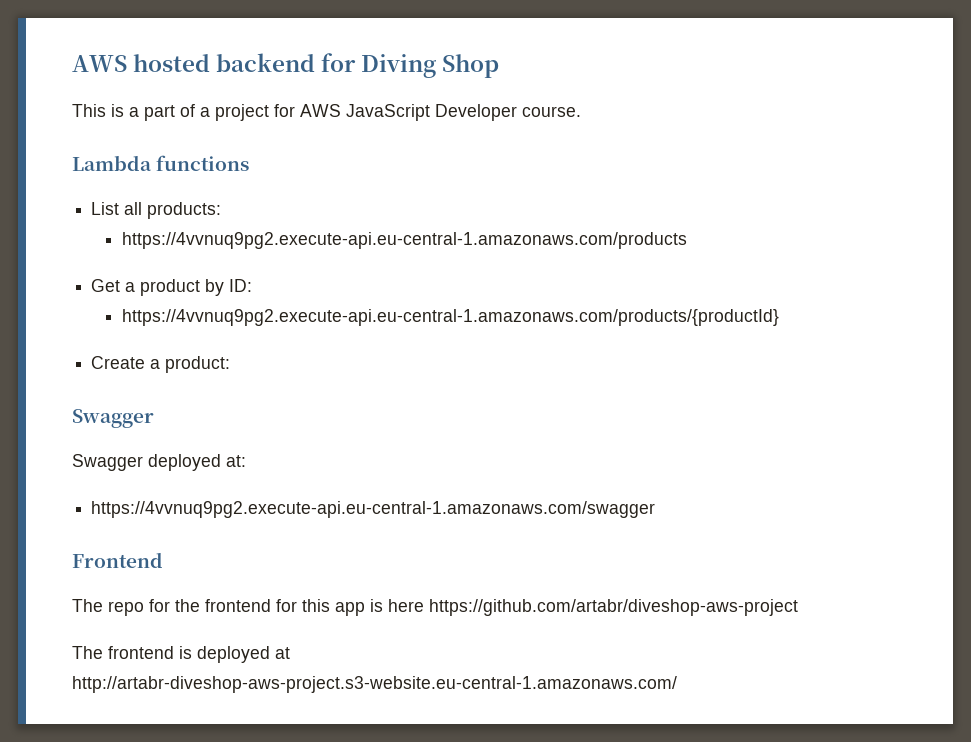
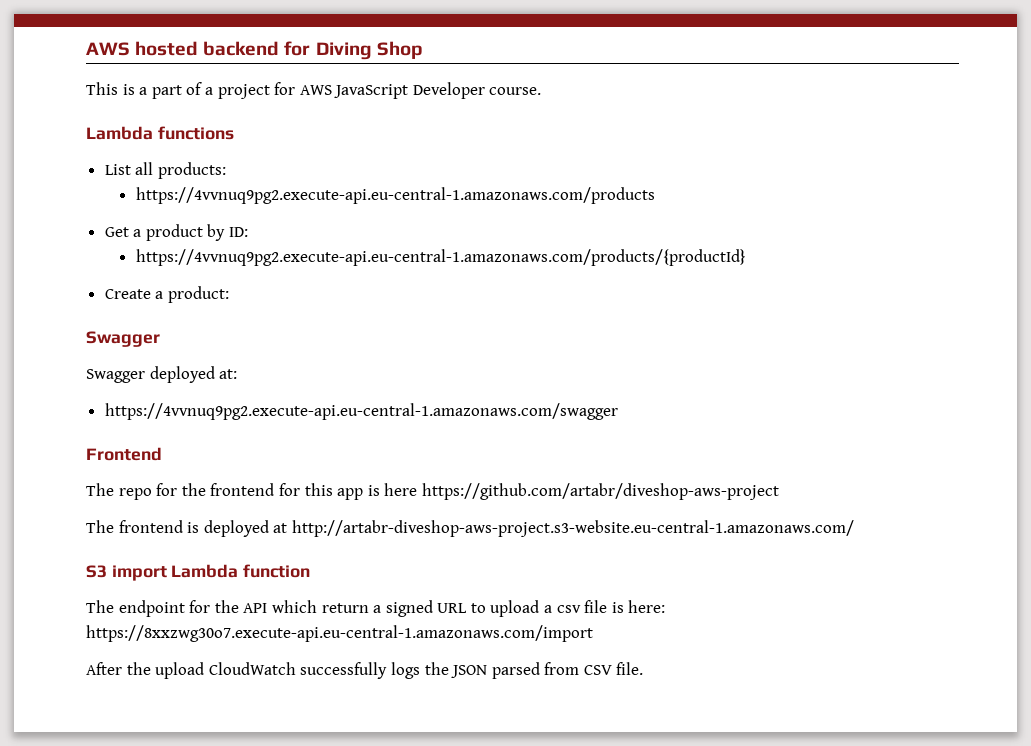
(677, 684) none -> [86,564,311,581] [86,600,666,617] [86,625,593,642] [86,662,644,679] // S3 import Lambda function // The endpoint for the API which return a signed URL to upload a csv file is here: https://8xxzwg30o7.execute-api.eu-central-1.amazonaws.com/import // After the upload CloudWatch successfully logs the JSON parsed from CSV file.

